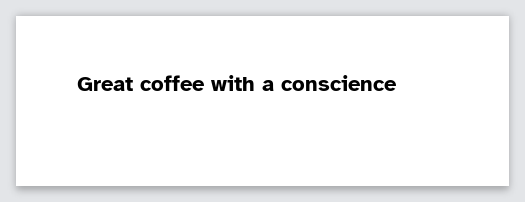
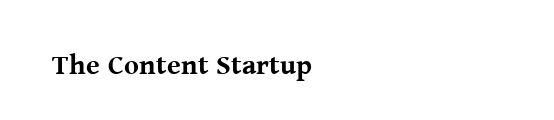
[77,75,397,91] Great coffee with a conscience -> [52,53,313,81] The Content Startup

